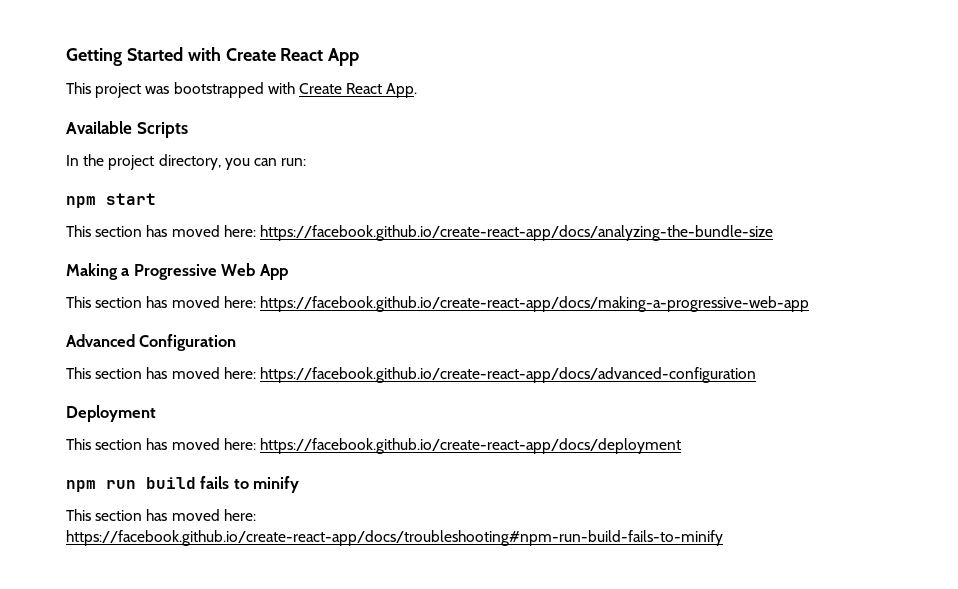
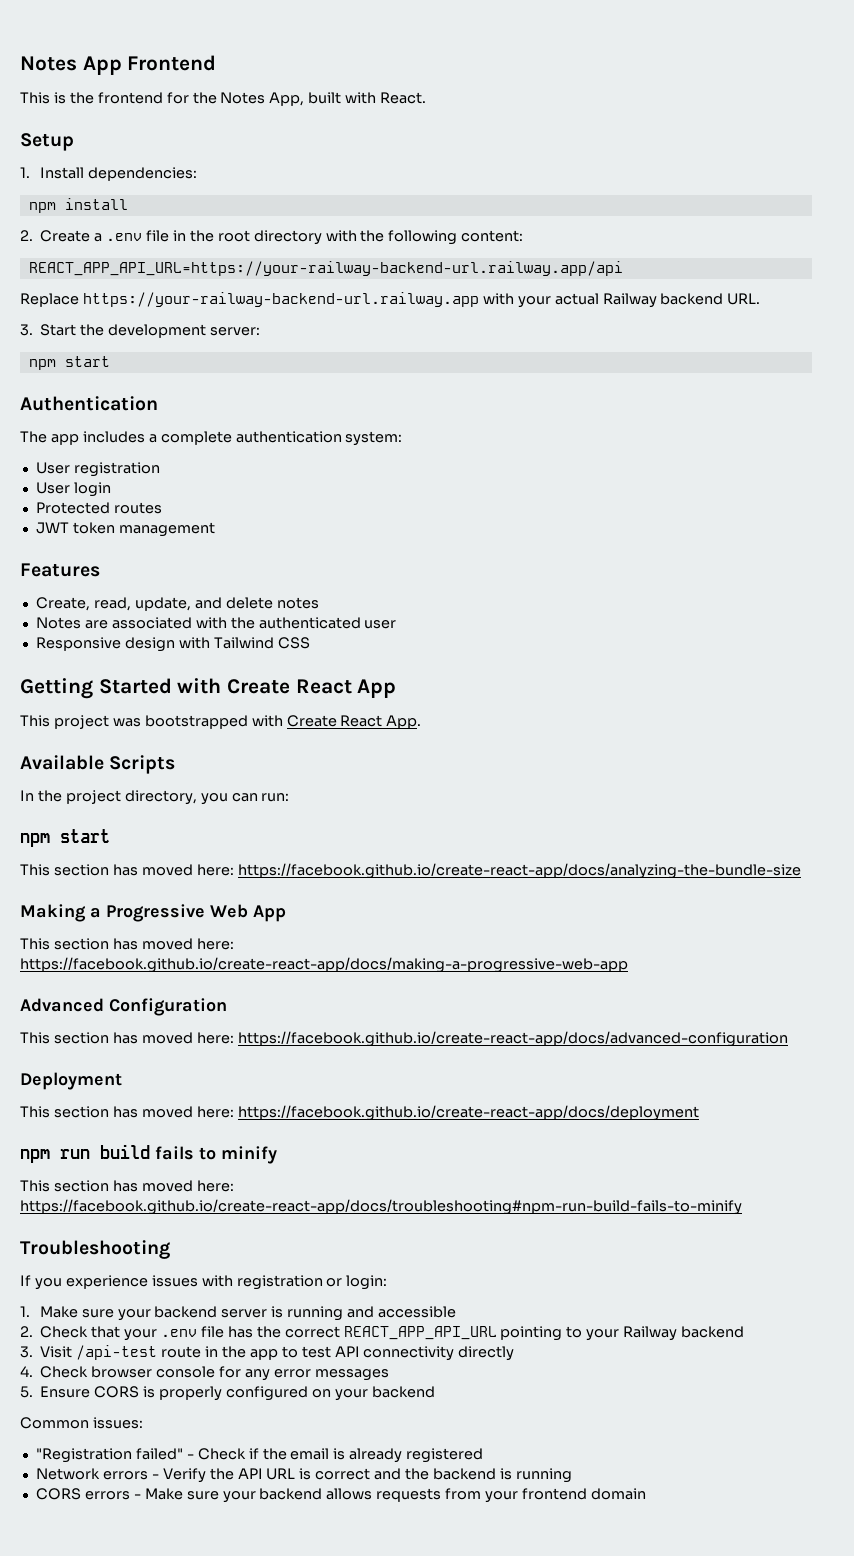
(66, 57) none -> [20,55,217,75] [20,92,427,106] [20,133,74,151] [20,167,197,181] [28,198,128,213] [20,230,524,245] [28,261,623,276] [20,292,761,308] [20,324,260,338] [28,356,110,370] [20,396,158,411] [20,431,403,446] [35,462,160,477] [35,482,111,497] [35,502,162,514] [35,522,215,537] [20,563,100,577] [35,597,319,611] [35,617,397,629] [35,637,310,652] Notes App Frontend // This is the frontend for the Notes App, built with React. // Setup // 1. Install dependencies: // npm install // 2. Create a .env file in the root directory with the following content: // REACT_APP_API_URL=https://your-railway-backend-url.railway.app/api // Replace https://your-railway-backend-url.railway.app with your actual Railway backend URL. // 3. Start the development server: // npm start // Authentication // The app includes a complete authentication system: // User registration // User login // Protected routes // JWT token management // Features // Create, read, update, and delete notes // Notes are associated with the authenticated user // Responsive design with Tailwind CSS //
(723, 538) none -> [20,1240,170,1259] [20,1275,388,1290] [20,1306,457,1321] [20,1326,745,1341] [20,1345,515,1361] [20,1366,389,1381] [20,1386,435,1401] [20,1417,143,1429] [35,1448,484,1463] [35,1468,572,1483] [35,1488,646,1503] // Troubleshooting // If you experience issues with registration or login: // 1. Make sure your backend server is running and accessible // 2. Check that your .env file has the correct REACT_APP_API_URL pointing to your Railway backend // 3. Visit /api-test route in the app to test API connectivity directly // 4. Check browser console for any error messages // 5. Ensure CORS is properly configured on your backend // Common issues: // "Registration failed" - Check if the email is already registered // Network errors - Verify the API URL is correct and the backend is running // CORS errors - Make sure your backend allows requests from your frontend domain

